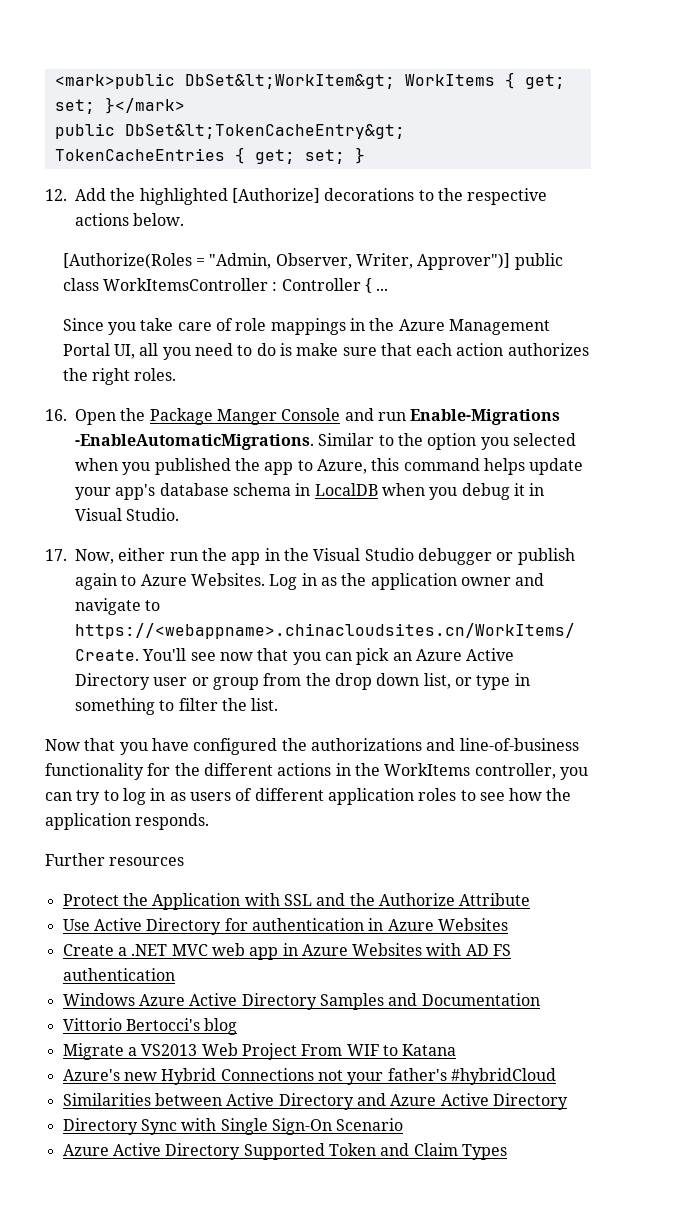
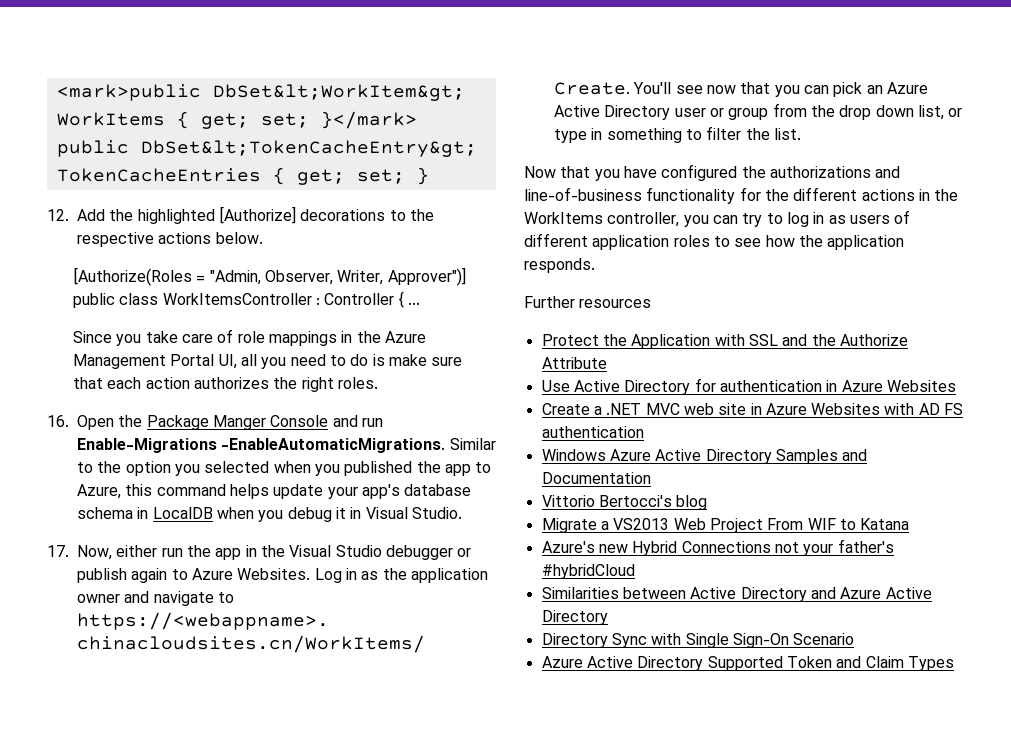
[249,947,279,960] app -> [718,403,747,415] site

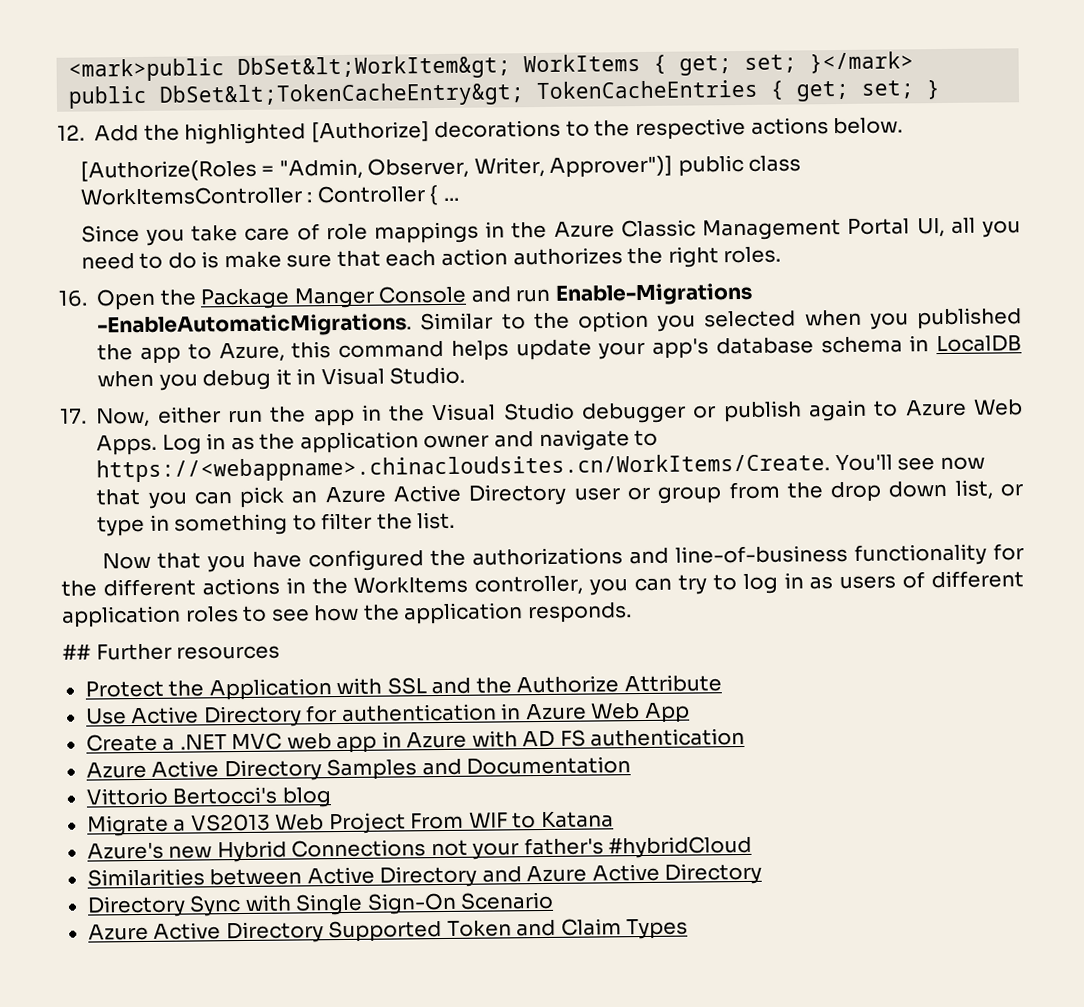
(426, 337) none -> [620,219,696,238] Classic
[237,568,311,580] Websites. -> [973,399,1024,416] [96,434,158,456] Web Apps.
(595, 265) none -> [62,644,91,660] ##
[886,380,956,392] Websites -> [590,702,690,723] Web App
[718,403,881,415] site in Azure Websites -> [336,731,468,754] app in Azure
[541,449,606,461] Windows -> (746, 737) none

